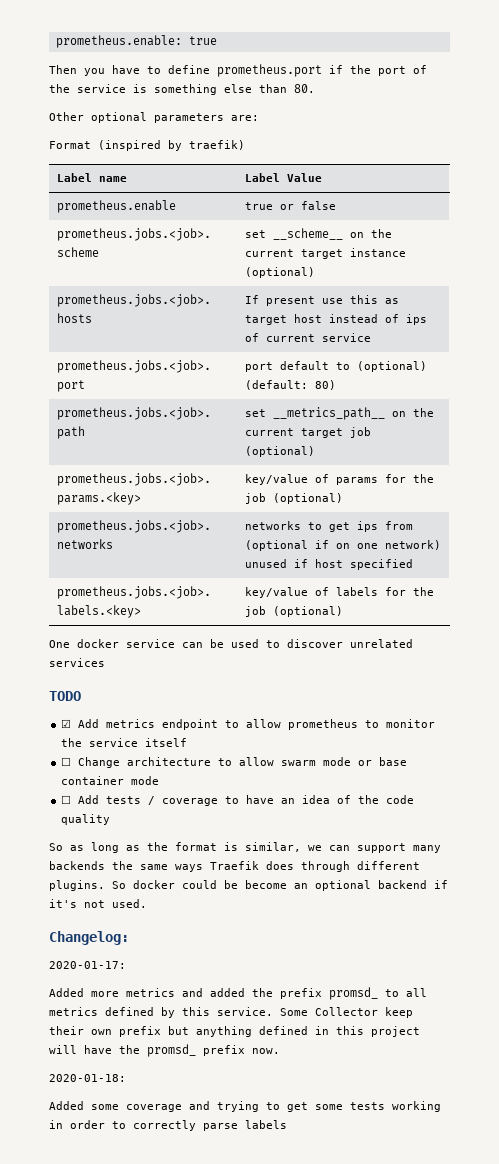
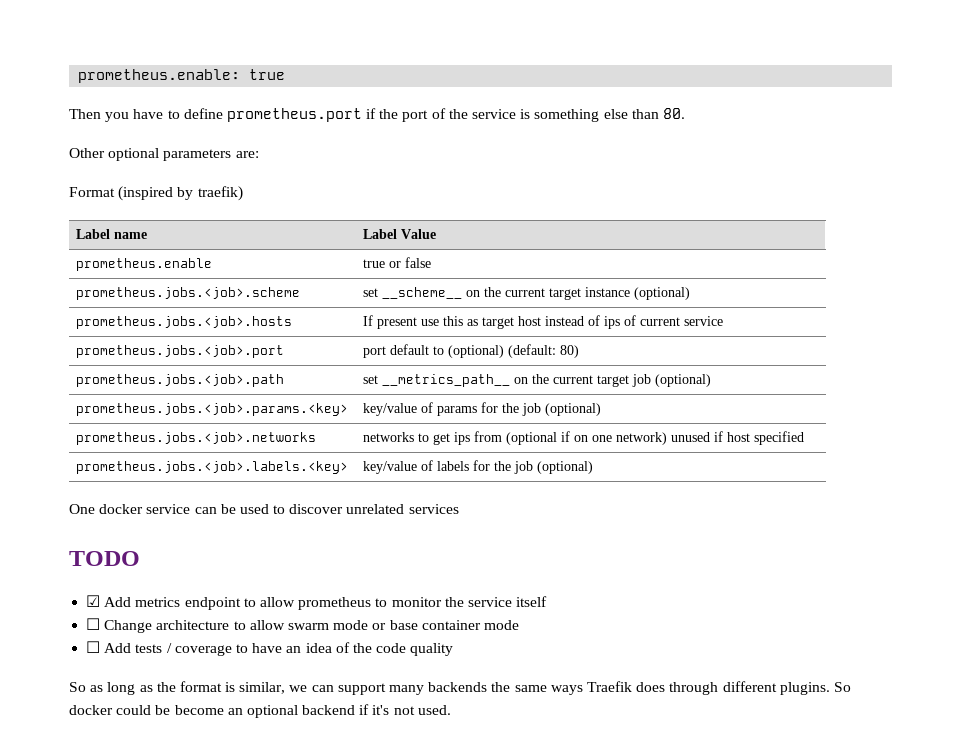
[49,931,129,945] [49,961,126,969] [49,987,427,1000] [49,1007,413,1018] [49,1026,420,1037] [49,1044,280,1057] [49,1074,126,1082] [49,1101,441,1112] [49,1120,287,1131] // Changelog: // 2020-01-17: // Added more metrics and added the prefix promsd_ to all metrics defined by this service. Some Collector keep their own prefix but anything defined in this project will have the promsd_ prefix now. // 2020-01-18: // Added some coverage and trying to get some tests working in order to correctly parse labels -> (451, 710) none

